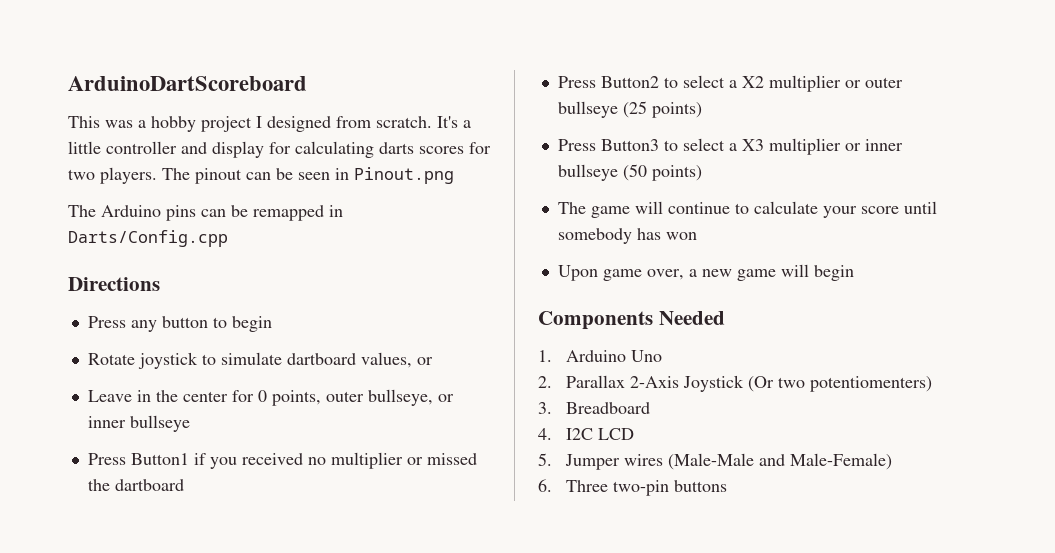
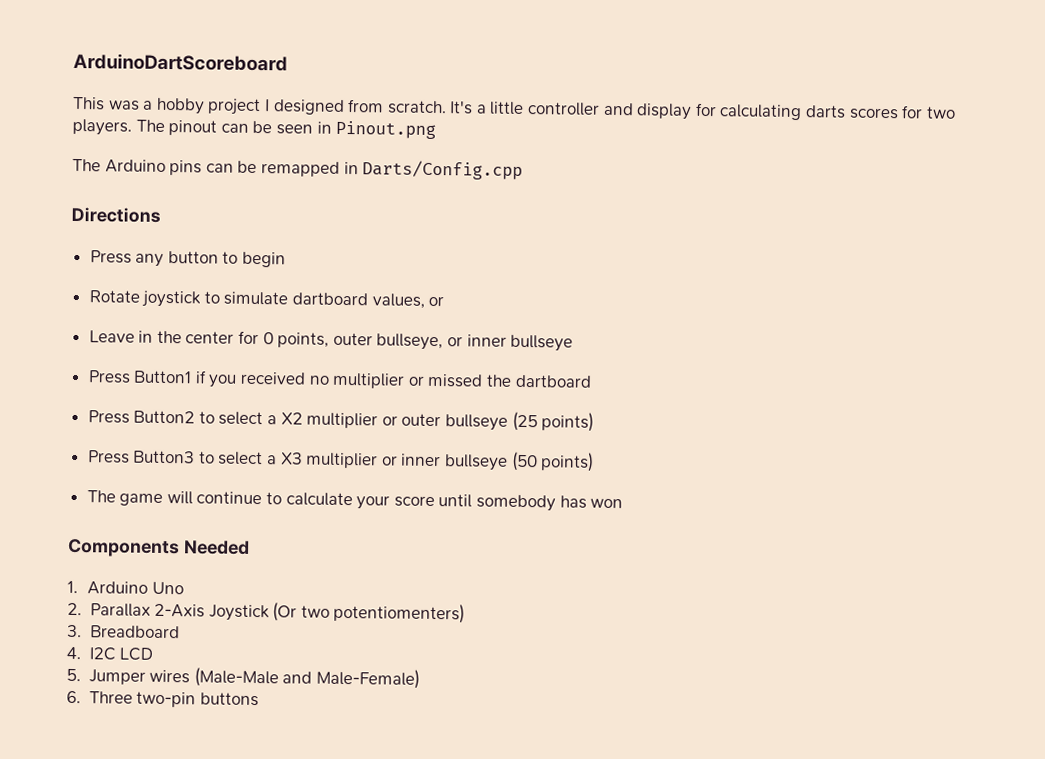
[557,264,854,281] // Upon game over, a new game will begin -> (624, 503) none

